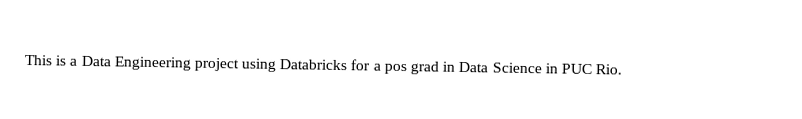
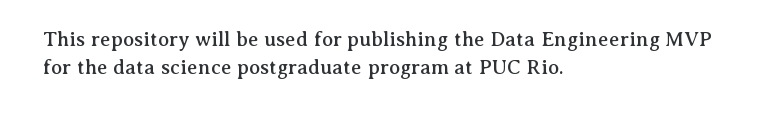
[55,55,558,75] is a Data Engineering project using Databricks for a pos grad in Data Science in -> [90,31,713,51] [43,59,474,79] repository will be used for publishing the Data Engineering MVP for the data science postgraduate program at

